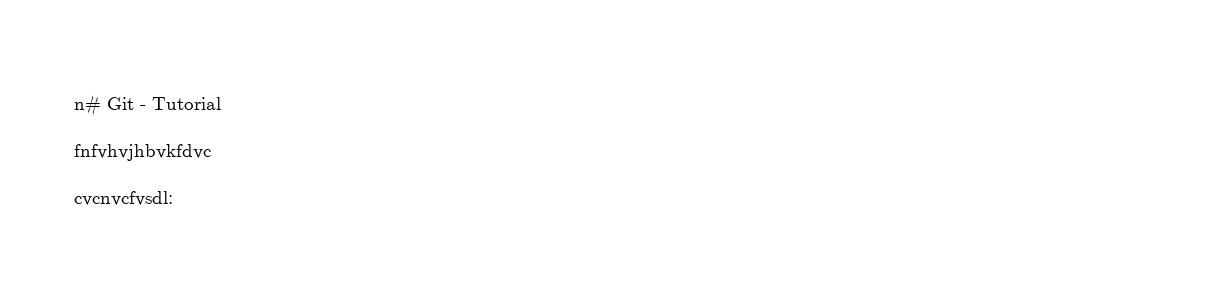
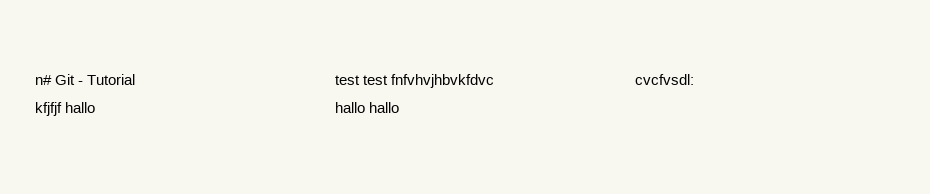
[74,144,211,161] [74,191,173,206] fnfvhvjhbvkfdvc // cvcnvcfvsdl: -> [35,102,96,116] [335,74,495,88] [335,102,400,113] [635,74,694,85] kfjfjf hallo // test test fnfvhvjhbvkfdvc // hallo hallo // cvcfvsdl:

